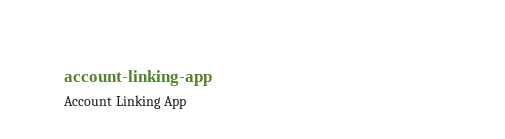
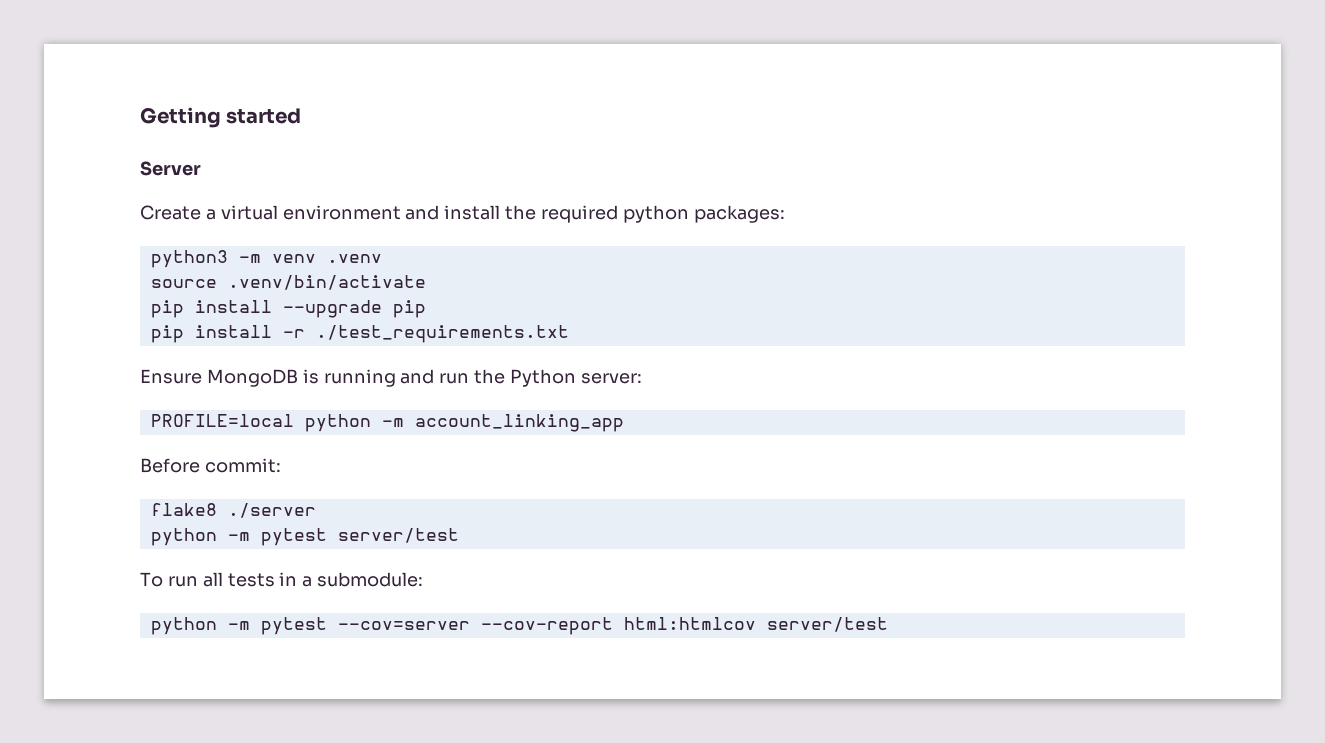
[64,70,212,86] [64,95,186,109] account-linking-app // Account Linking App -> [140,107,302,128] [140,161,201,176] [140,205,785,223] [150,250,382,268] [150,275,426,290] [150,300,426,318] [150,325,569,343] [140,369,642,387] [150,414,624,432] [140,458,281,473] [150,503,316,518] [150,528,459,546] [140,572,424,587] [150,617,888,635] Getting started // Server // Create a virtual environment and install the required python packages: // python3 -m venv .venv // source .venv/bin/activate // pip install --upgrade pip // pip install -r ./test_requirements.txt // Ensure MongoDB is running and run the Python server: // PROFILE=local python -m account_linking_app // Before commit: // flake8 ./server // python -m pytest server/test // To run all tests in a submodule: // python -m pytest --cov=server --cov-report html:htmlcov server/test

